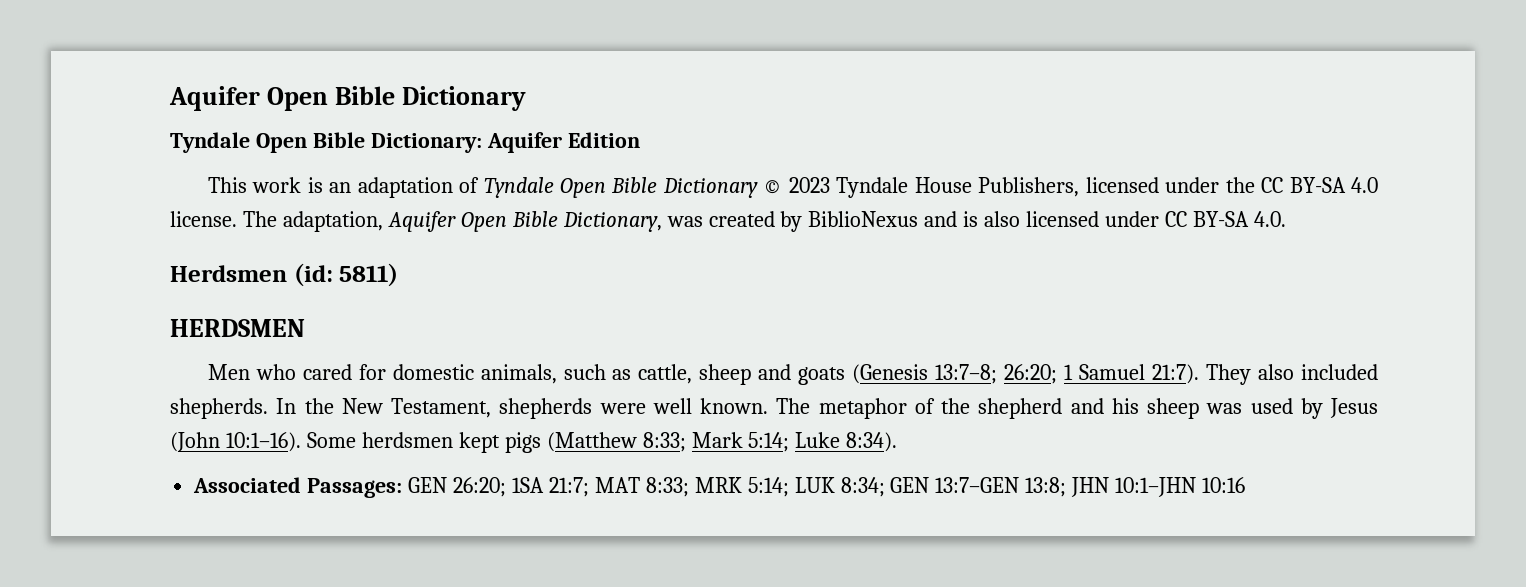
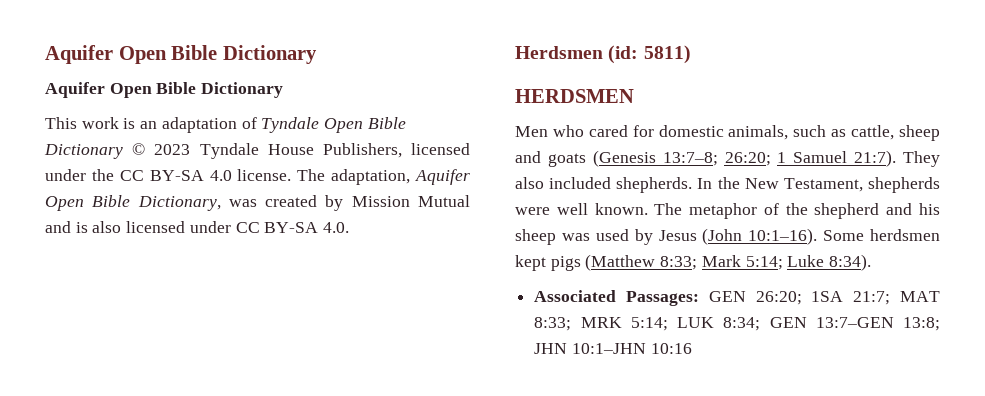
[169,86,526,111] [170,132,640,153] Aquifer Open Bible Dictionary // Tyndale Open Bible Dictionary: Aquifer Edition -> [45,45,317,64] [45,82,284,98] Aquifer Open Bible Dictionary // Aquifer Open Bible Dictionary
[808,211,919,227] BiblioNexus -> [351,195,470,207] Mission Mutual

